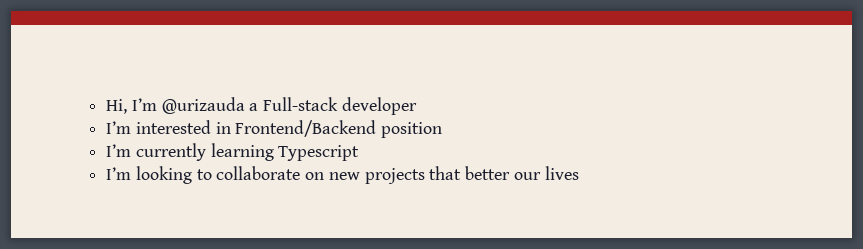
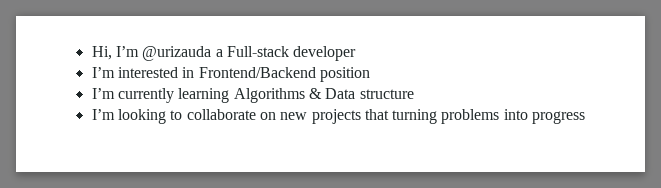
[278,145,360,161] Typescript -> [233,88,414,103] Algorithms & Data structure
[465,166,579,180] better our lives -> [392,109,586,124] turning problems into progress

